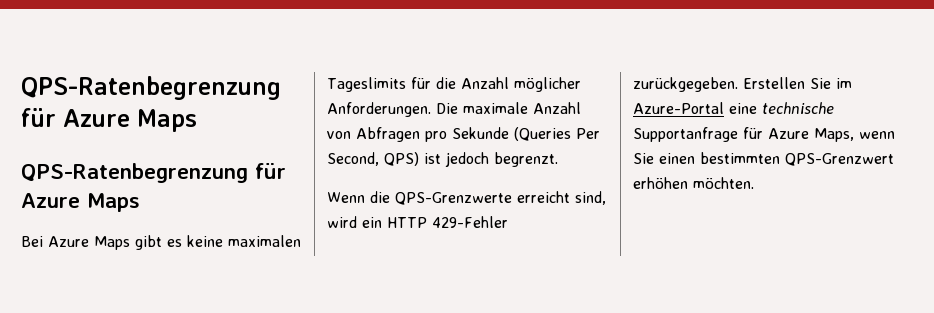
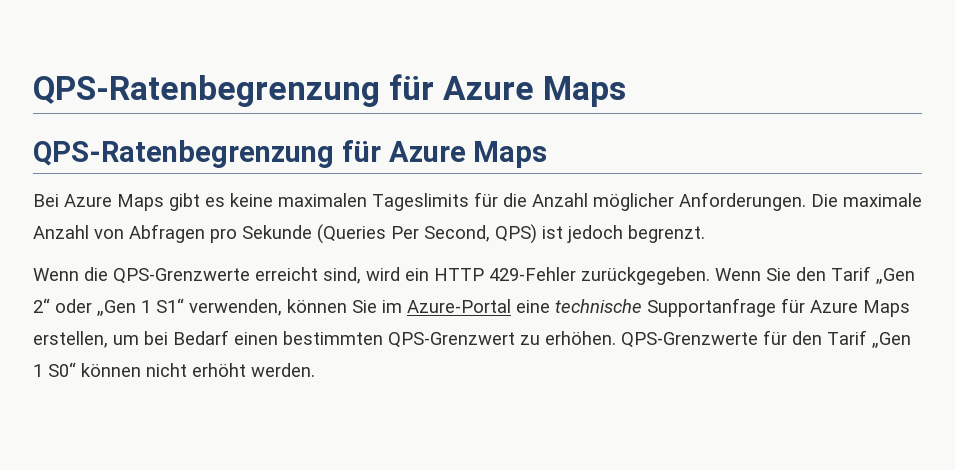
[743,77,805,89] Erstellen -> [715,266,915,284] [33,298,347,316] Wenn Sie den Tarif „Gen 2“ oder „Gen 1 S1“ verwenden, können
[814,128,895,142] [633,152,894,166] [633,177,754,189] Maps, wenn Sie einen bestimmten QPS-Grenzwert erhöhen möchten. -> [863,300,910,317] [33,330,911,348] [33,362,315,377] Maps erstellen, um bei Bedarf einen bestimmten QPS-Grenzwert zu erhöhen. QPS-Grenzwerte für den Tarif „Gen 1 S0“ können nicht erhöht werden.

